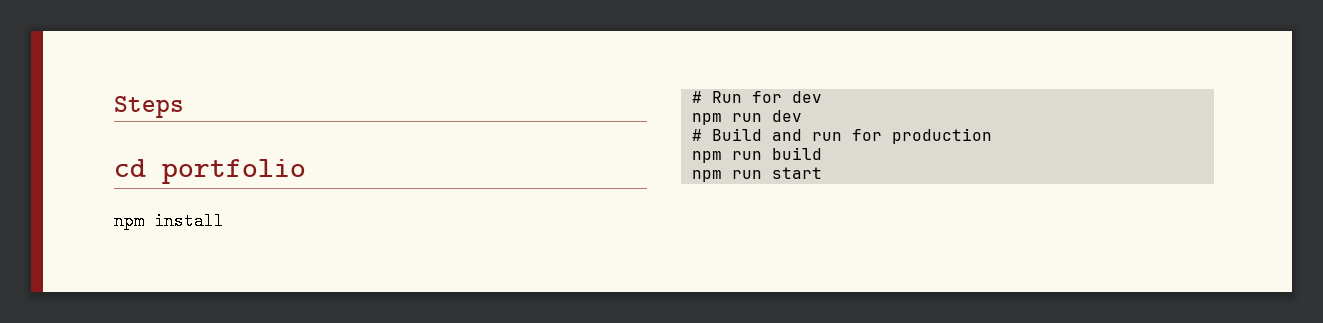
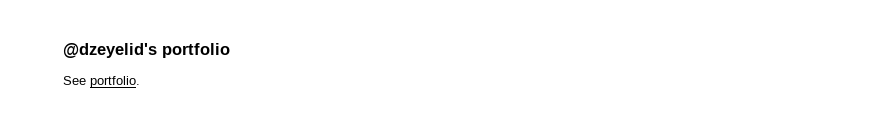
[114,96,184,118] [114,159,146,177] Steps // cd -> [63,43,157,58] @dzeyelid's
[114,212,224,230] [692,91,823,103] [692,110,803,125] [692,128,993,144] [692,147,823,163] [692,167,823,182] npm install // # Run for dev // npm run dev // # Build and run for production // npm run build // npm run start -> [63,76,140,88] See portfolio.

